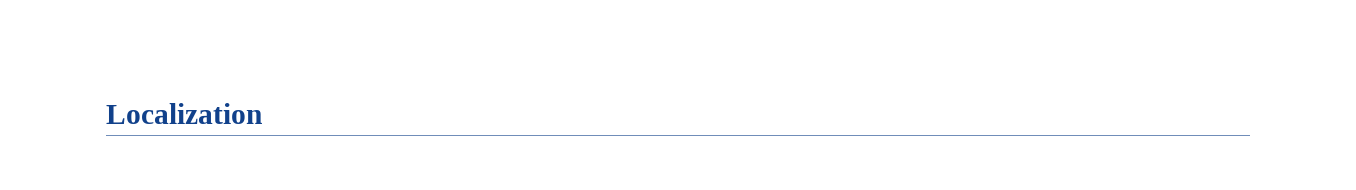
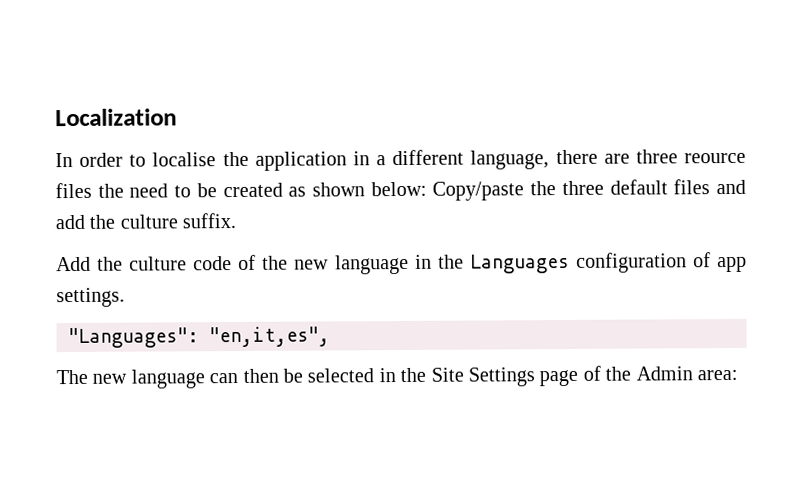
(262, 113) none -> [55,149,746,171] [55,179,746,201] [55,213,237,230] [56,252,747,275] [56,287,125,308] [68,326,330,349] [56,365,738,389] // In order to localise the application in a different language, there are three reource files the need to be created as shown below: Copy/paste the three default files and add the culture suffix. // Add the culture code of the new language in the Languages configuration of app settings. // "Languages": "en,it,es", // The new language can then be selected in the Site Settings page of the Admin area:

